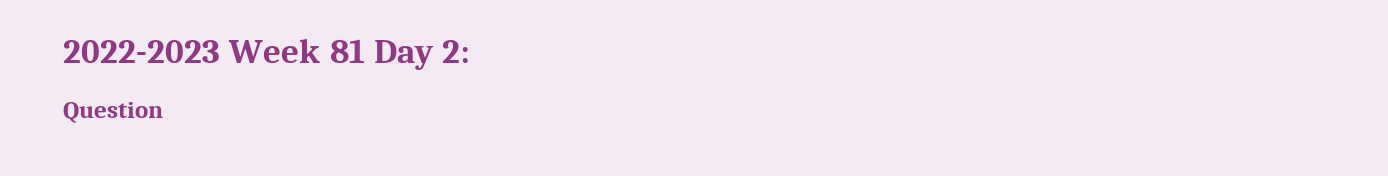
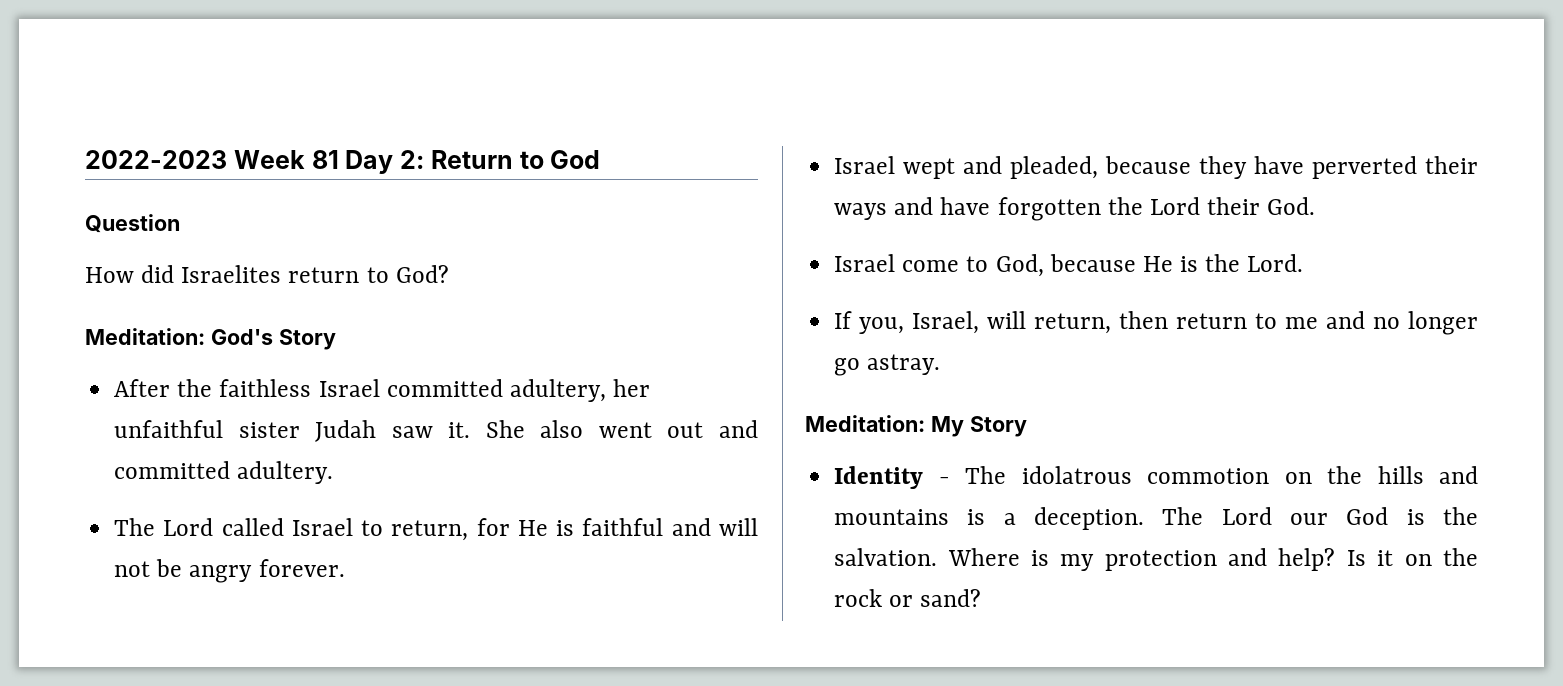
[63,102,163,123] // Question -> [430,150,601,169] [85,214,180,233] [85,265,449,283] [85,328,336,350] [114,379,651,402] [114,420,758,442] [114,461,334,484] [114,518,758,541] [114,559,345,583] [834,156,1478,179] [834,197,1316,221] [834,254,1304,277] [834,311,1478,335] [834,354,941,376] [805,415,1027,437] [834,466,1478,489] [834,507,1478,530] [834,548,1478,571] [834,589,982,607] Return to God // Question // How did Israelites return to God? // Meditation: God's Story // After the faithless Israel committed adultery, her unfaithful sister Judah saw it. She also went out and committed adultery. // The Lord called Israel to return, for He is faithful and will not be angry forever. // Israel wept and pleaded, because they have perverted their ways and have forgotten the Lord their God. // Israel come to God, because He is the Lord. // If you, Israel, will return, then return to me and no longer go astray. // Meditation: My Story // Identity - The idolatrous commotion on the hills and mountains is a deception. The Lord our God is the salvation. Where is my protection and help? Is it on the rock or sand?

